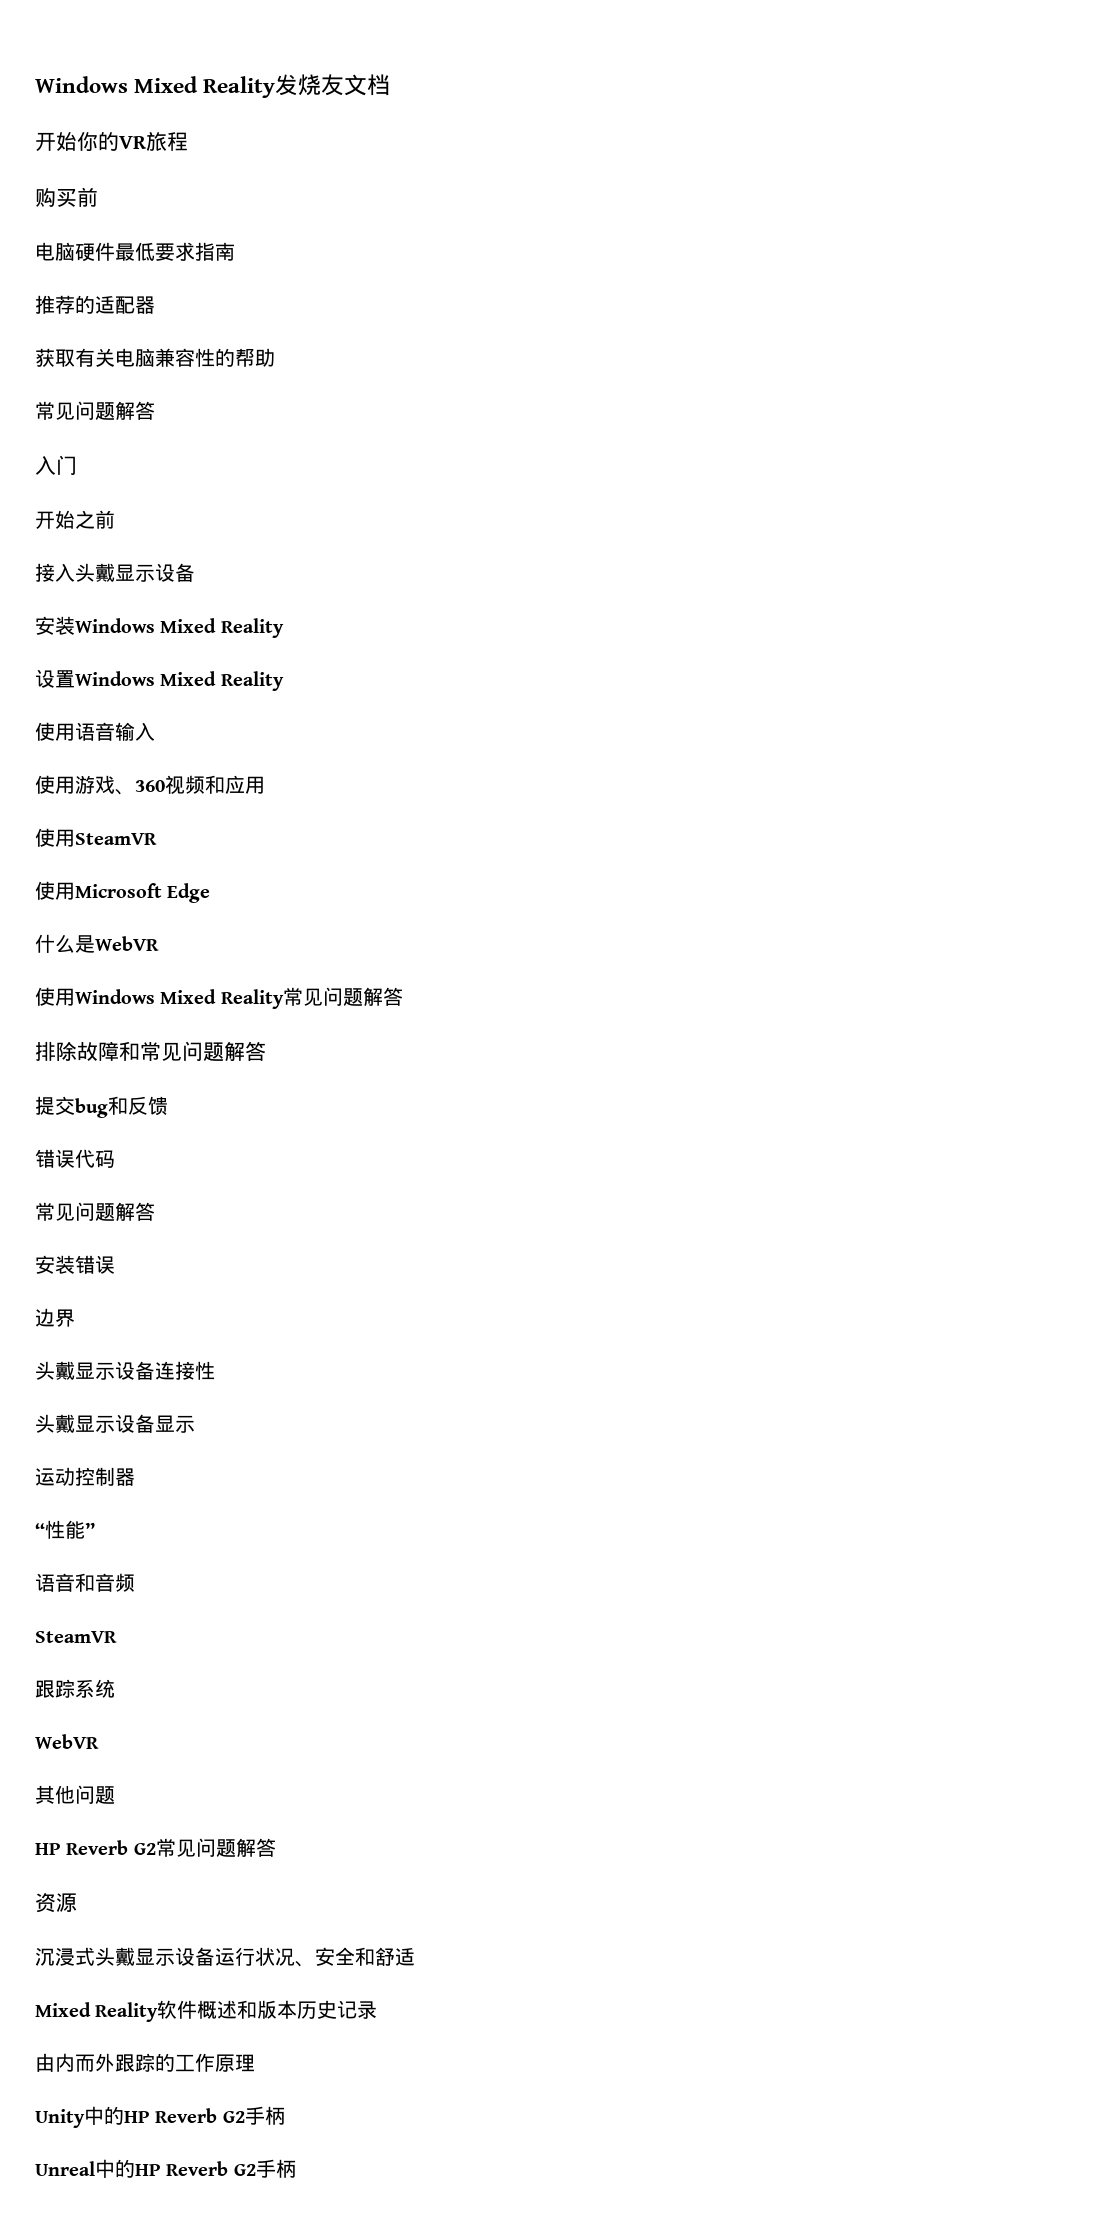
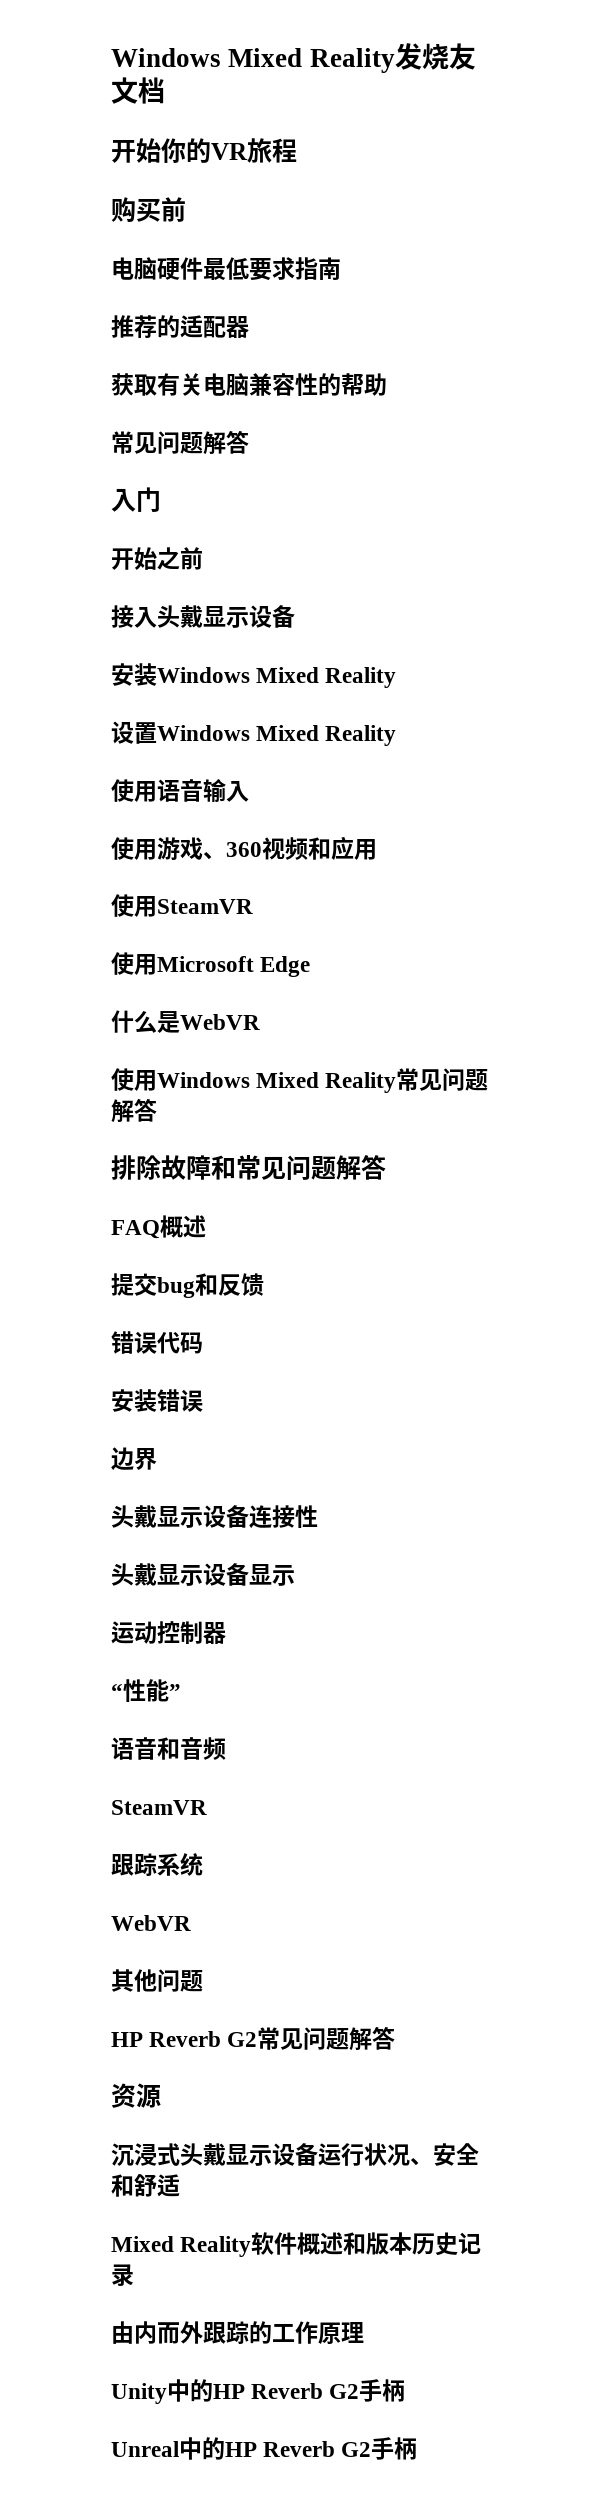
(266, 1051) none -> [111,1215,206,1239] // FAQ概述
[35,1202,155,1221] // 常见问题解答 -> (203, 1343) none

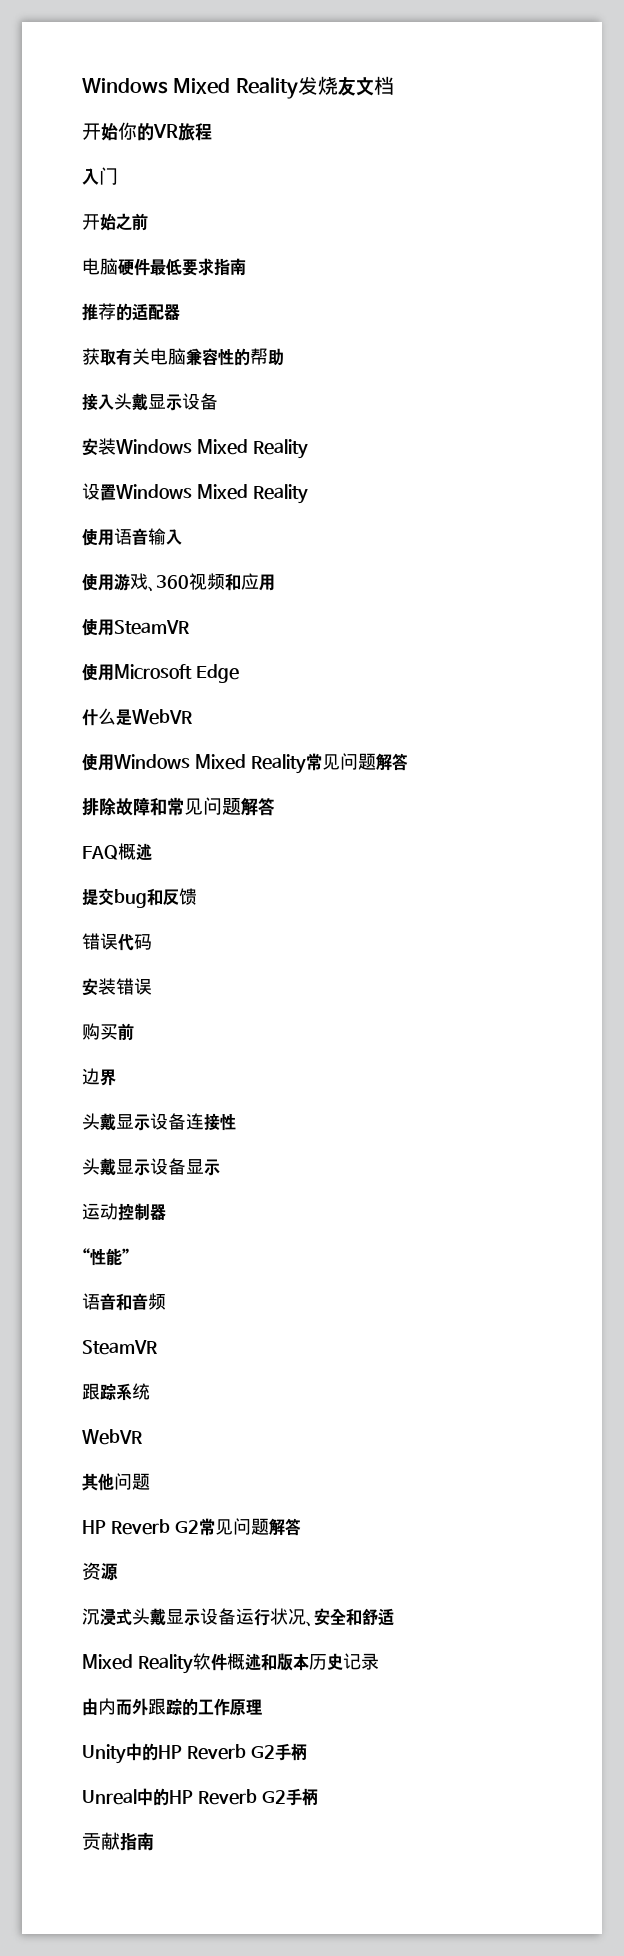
[111,197,161,222] 购买 -> [82,167,118,185] [82,213,132,231] 入门 // 开始之
[111,430,249,455] [111,487,161,512] [111,547,203,570] // 常见问题解答 // 入门 // 开始之前 -> (284, 357) none
(203, 1400) none -> [82,1023,134,1041] // 购买前
(418, 2448) none -> [82,1832,154,1851] // 贡献指南

